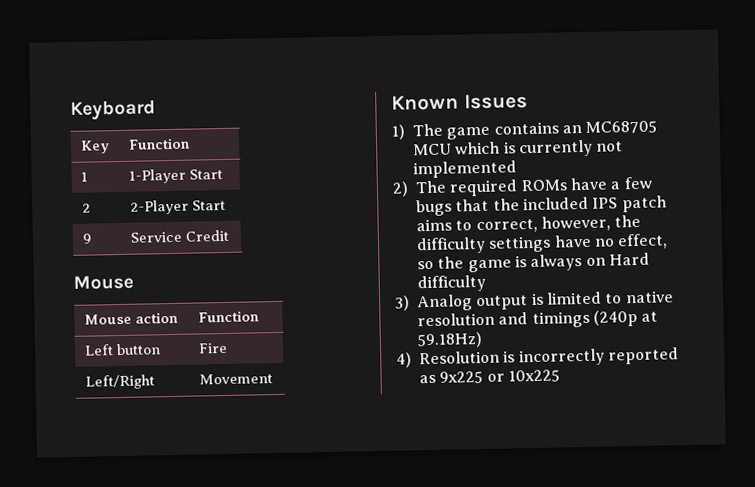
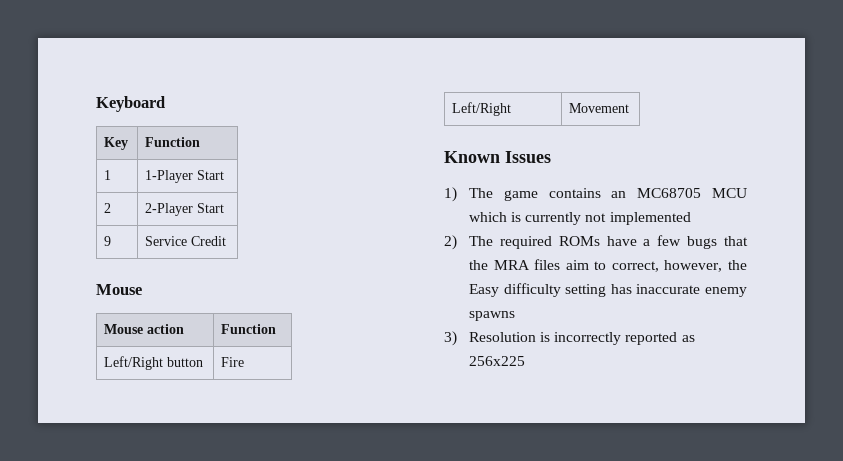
[83,344,114,356] Left -> [104,356,164,370] Left/Right
[522,195,667,213] [416,214,642,234] [416,233,669,255] [417,252,650,273] [417,274,486,293] [395,290,674,312] [417,309,659,329] [417,331,483,349] [396,352,412,368] included IPS patch aims to correct, however, the difficulty settings have no effect, so the game is always on Hard difficulty // 3) Analog output is limited to native resolution and timings (240p at 59.18Hz) // 4) -> [493,259,747,272] [468,283,747,297] [468,311,515,321] [444,331,457,346] MRA files aim to correct, however, the Easy difficulty setting has inaccurate enemy spawns // 3)
[439,369,560,384] 9x225 or 10x225 -> [468,356,525,366] 256x225

